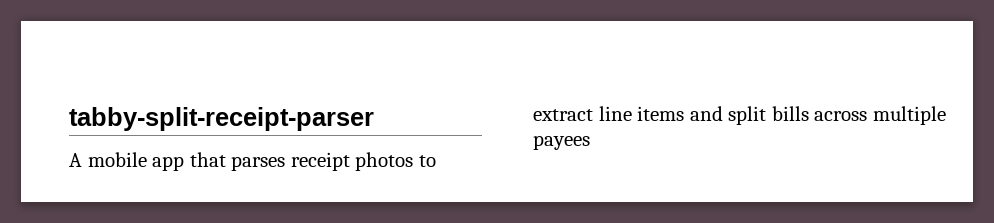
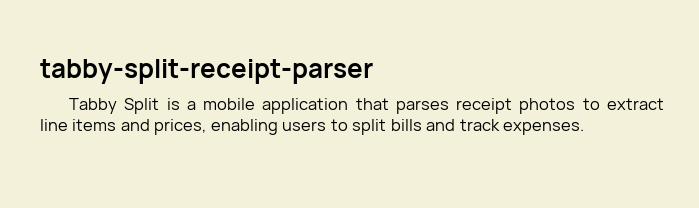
[69,152,185,171] A mobile app -> [69,98,349,114] Tabby Split is a mobile application
[728,106,946,125] [533,135,590,150] split bills across multiple payees -> [154,119,585,135] prices, enabling users to split bills and track expenses.

